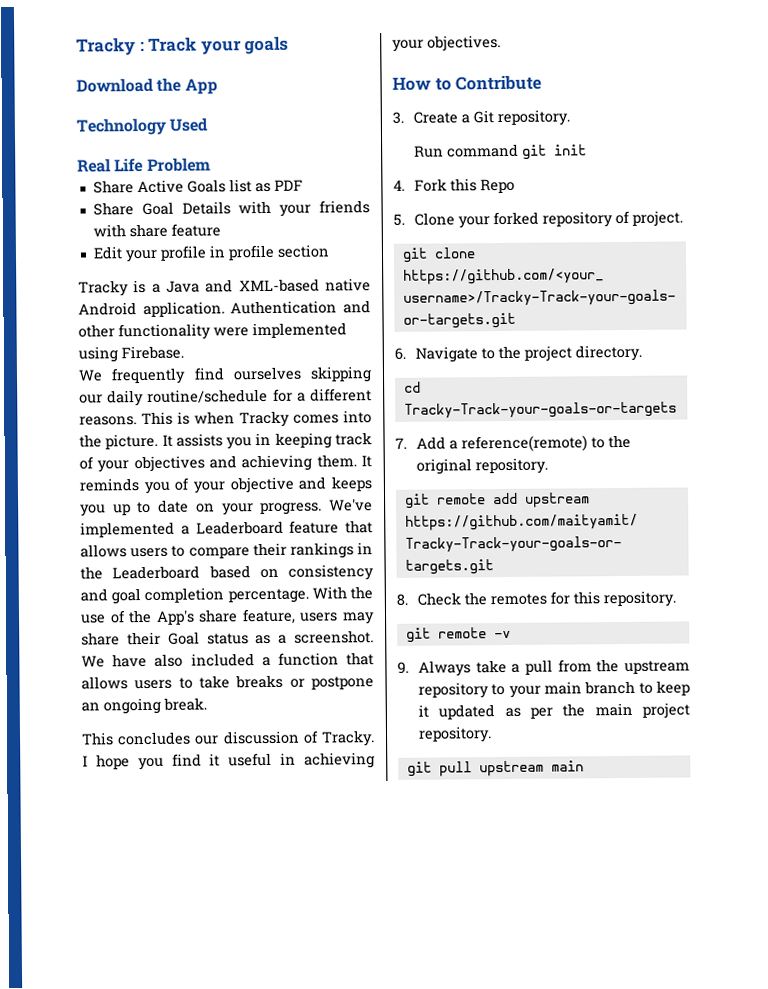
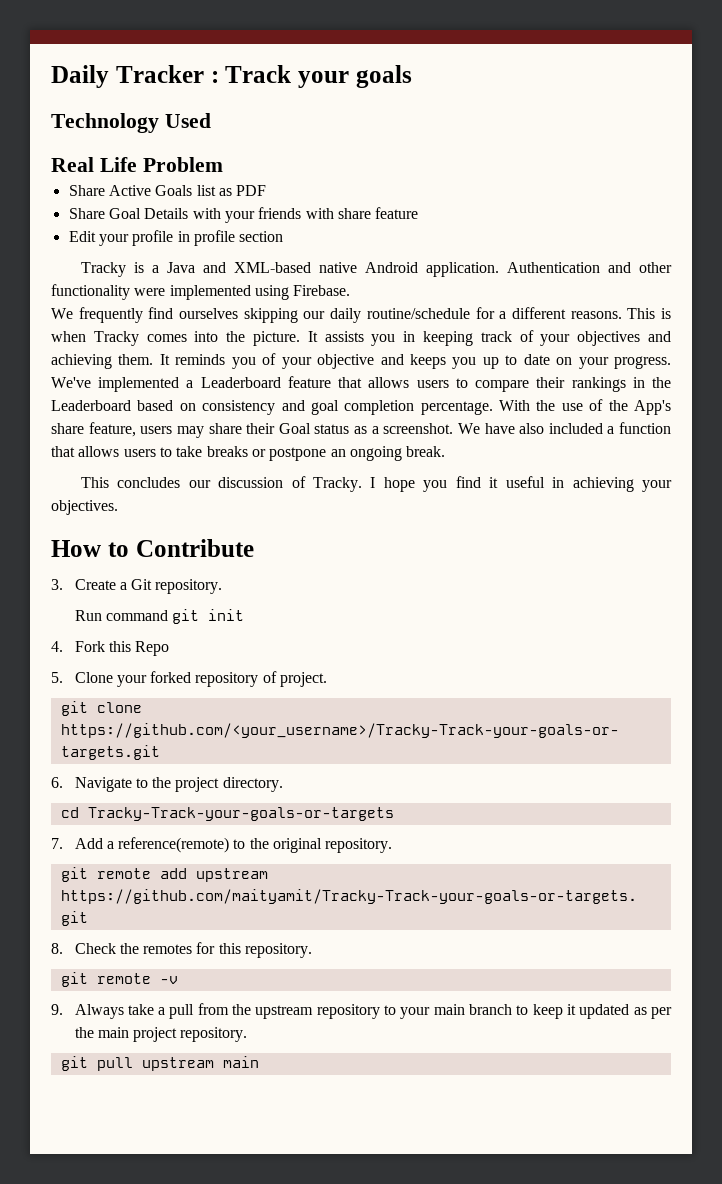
[76,38,136,56] Tracky -> [51,65,204,88] Daily Tracker
[76,77,218,95] // Download the App -> (412, 76) none

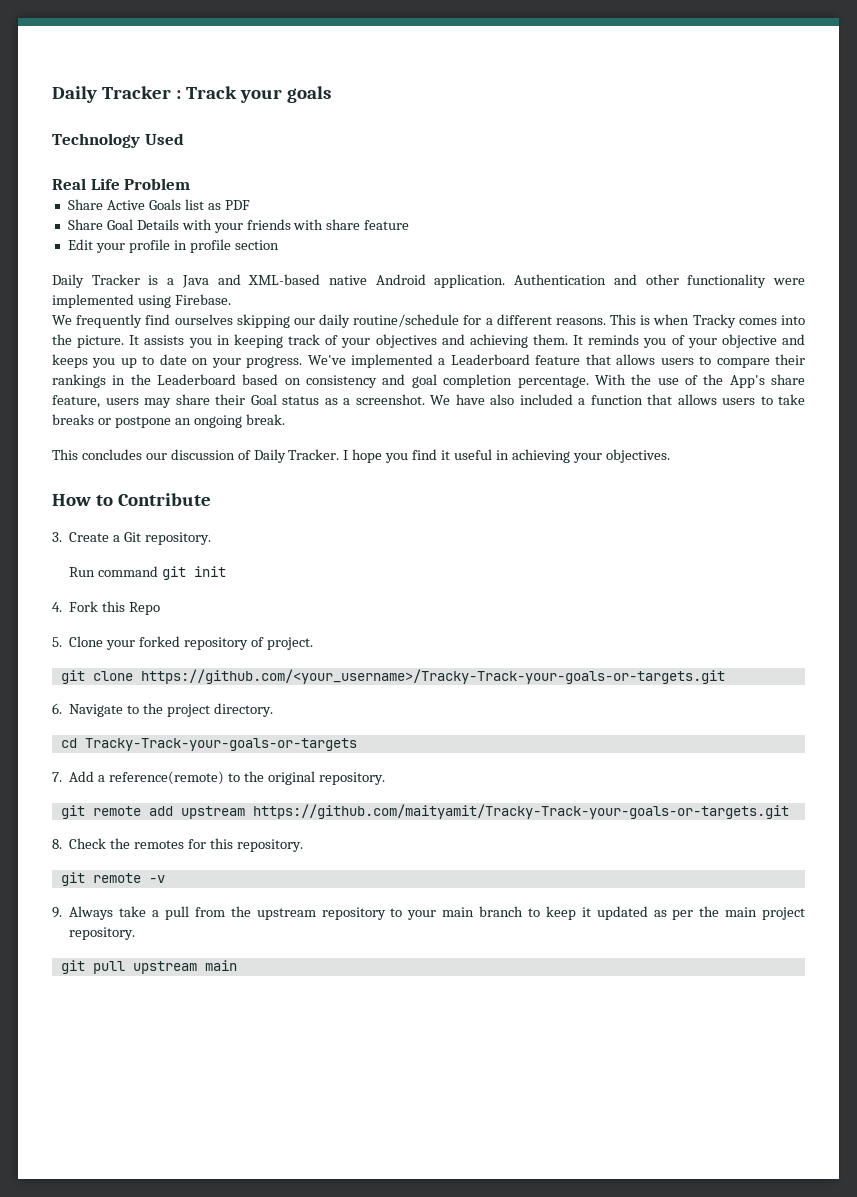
[80,262,126,277] Tracky -> [52,274,140,288] Daily Tracker
[313,477,363,492] Tracky. -> [253,449,340,463] Daily Tracker.

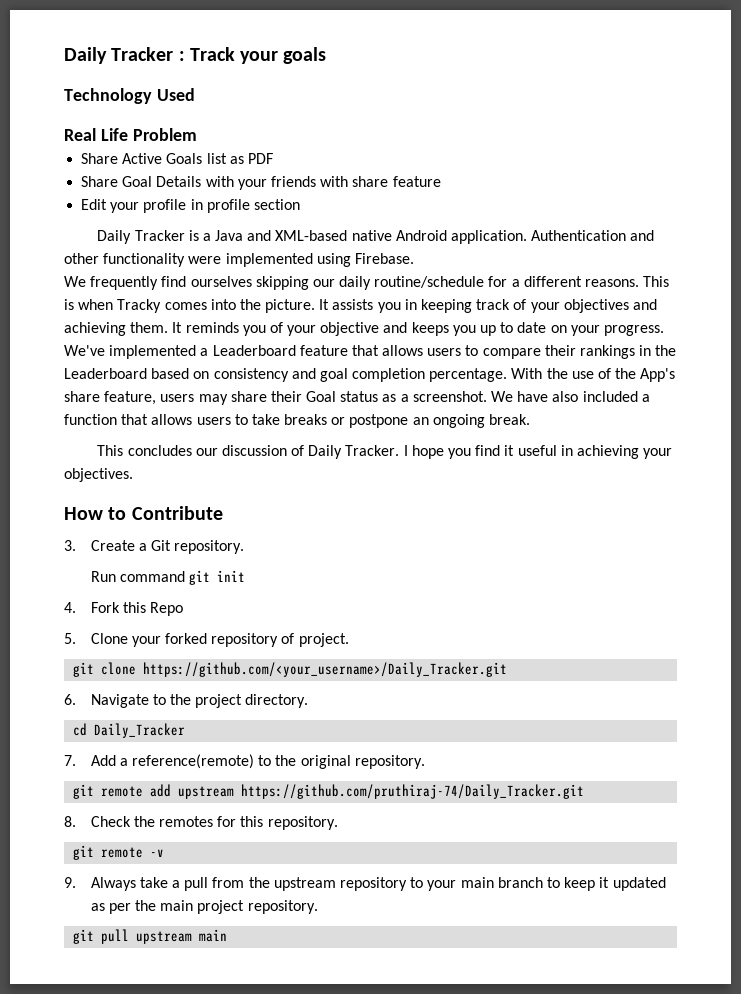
[140,669,725,684] https://github.com/<your_username>/Tracky-Track-your-goals-or-targets.git -> [143,662,508,677] https://github.com/<your_username>/Daily_Tracker.git
[84,738,357,751] Tracky-Track-your-goals-or-targets -> [94,723,186,738] Daily_Tracker
[252,804,789,819] https://github.com/maityamit/Tracky-Track-your-goals-or-targets.git -> [241,784,585,799] https://github.com/pruthiraj-74/Daily_Tracker.git

